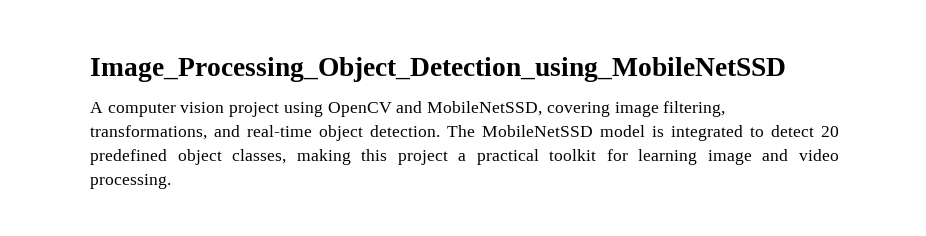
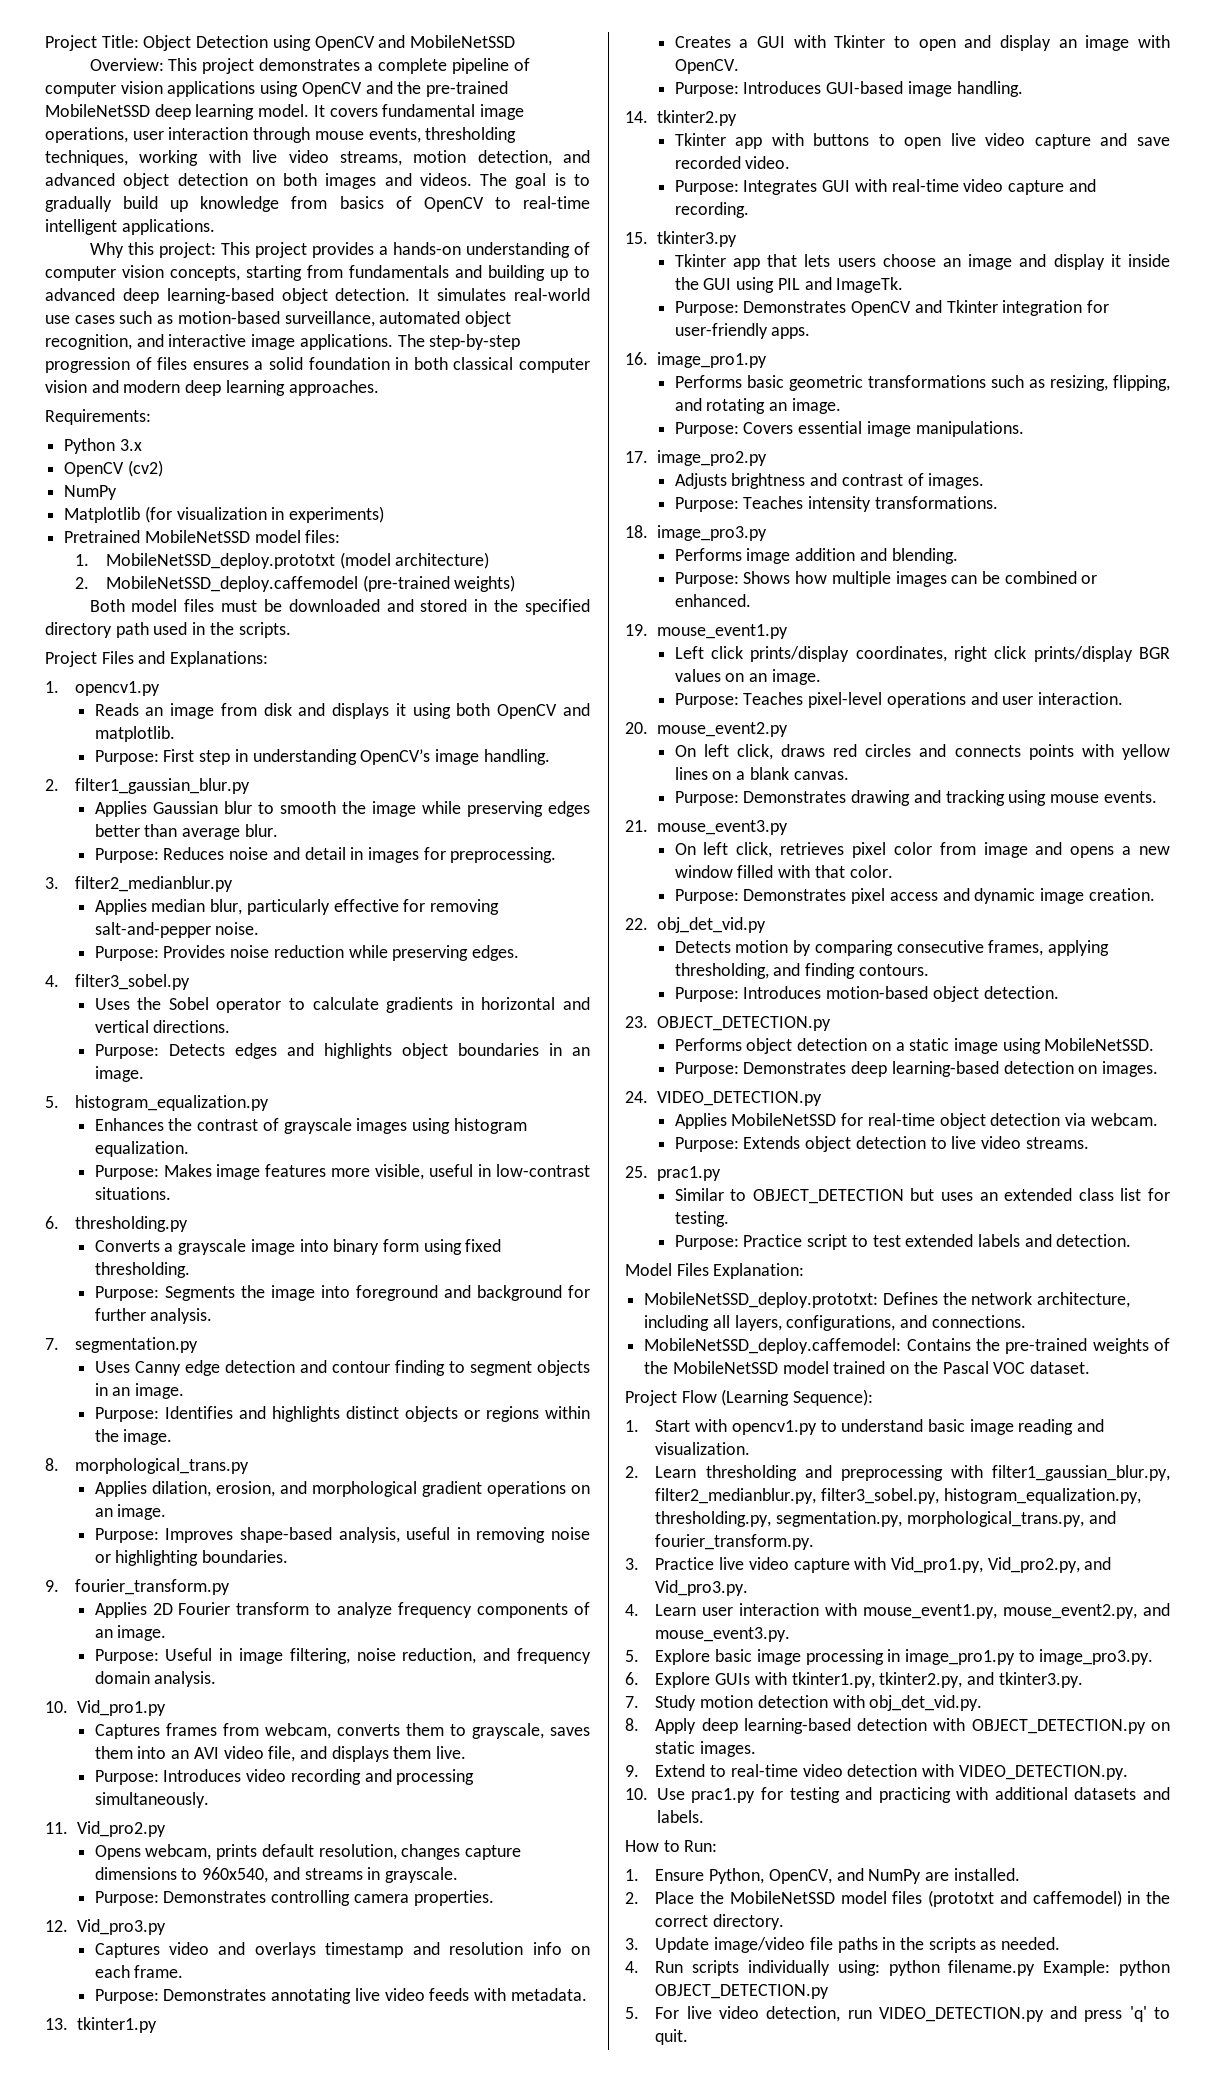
[90,57,786,82] [90,101,726,117] [90,125,839,141] [90,149,840,165] [90,174,171,189] Image_Processing_Object_Detection_using_MobileNetSSD // A computer vision project using OpenCV and MobileNetSSD, covering image filtering, transformations, and real-time object detection. The MobileNetSSD model is integrated to detect 20 predefined object classes, making this project a practical toolkit for learning image and video processing. -> [45,35,516,51] [89,58,530,74] [45,81,509,97] [45,104,525,120] [45,127,517,143] [45,150,590,166] [45,173,590,189] [45,196,590,212] [45,219,215,235] [89,242,590,258] [45,265,590,281] [45,288,591,304] [45,311,512,327] [45,334,521,350] [45,357,591,373] [45,380,379,396] [45,409,151,425] [64,438,142,454] [64,460,163,477] [64,485,118,500] [64,506,385,523] [64,530,341,543] [75,552,490,569] [75,575,516,592] [89,599,590,615] [45,622,291,638] [45,651,269,667] [45,681,161,696] [94,703,590,719] [94,726,175,742] [94,749,550,765] [45,778,251,794] [94,801,590,817] [94,824,278,840] [94,847,557,863] [45,876,234,892] [94,899,499,915] [94,922,260,938] [94,945,519,961] [45,974,191,990] [94,997,590,1013] [94,1020,231,1033] [94,1043,591,1059] [94,1066,144,1082] [45,1095,270,1111] [94,1118,527,1134] [94,1141,189,1157] [94,1164,590,1180] [94,1187,171,1200] [45,1216,189,1232] [94,1239,502,1255] [94,1262,190,1278] [94,1285,590,1301] [94,1308,213,1324] [45,1337,199,1353] [94,1360,590,1376] [94,1383,185,1399] [94,1406,590,1422] [94,1429,173,1445] [45,1458,250,1474] [94,1481,590,1497] [94,1504,167,1520] [94,1527,590,1543] [94,1550,289,1566] [45,1579,231,1595] [94,1602,590,1618] [94,1625,167,1641] [94,1648,591,1664] [94,1671,217,1687] [45,1700,166,1716] [94,1723,590,1739] [94,1746,467,1762] [94,1769,475,1785] [94,1792,209,1808] [45,1821,166,1837] [94,1844,521,1860] [94,1867,458,1883] [94,1890,494,1906] [45,1919,166,1935] [94,1942,591,1958] [94,1965,184,1978] [94,1988,587,2004] [45,2017,157,2033] [674,35,1170,51] [674,59,739,74] [674,81,1023,97] [625,110,737,126] [674,133,1170,149] [674,156,791,169] [674,179,1096,195] [674,202,749,218] [625,231,737,247] [674,254,1170,270] [674,277,904,293] [674,300,1109,316] [674,323,811,339] [625,352,767,368] [674,375,1170,391] [674,398,841,414] [674,421,1024,437] [625,450,767,466] [674,473,985,489] [674,496,998,512] [625,525,767,541] [674,548,958,564] [674,571,1098,587] [674,594,751,607] [625,624,788,639] [674,646,1170,662] [674,669,821,685] [674,692,1123,708] [625,722,788,737] [674,744,1170,760] [674,767,849,780] [674,790,1157,806] [625,820,788,835] [674,842,1170,858] [674,865,893,878] [674,888,1155,904] [625,917,766,933] [674,940,1109,956] [674,963,929,979] [674,986,1059,1002] [625,1016,831,1031] [674,1038,1155,1054] [674,1061,1158,1077] [625,1091,822,1106] [674,1113,1158,1129] [674,1136,1089,1152] [625,1166,721,1181] [674,1188,1170,1204] [674,1211,729,1227] [674,1234,1132,1250] [625,1263,805,1279] [644,1292,1131,1308] [644,1315,1026,1331] [644,1338,1170,1354] [644,1361,1091,1374] [625,1389,874,1406] [625,1419,1105,1435] [655,1442,751,1455] [625,1465,1170,1481] [655,1488,1141,1504] [655,1511,1116,1527] [655,1534,815,1550] [625,1557,1112,1573] [655,1580,749,1596] [625,1603,1170,1619] [655,1627,791,1642] [625,1649,1154,1665] [625,1672,1083,1688] [625,1695,983,1711] [625,1718,1170,1734] [655,1741,757,1757] [625,1764,1128,1780] [625,1787,1170,1803] [656,1810,704,1823] [625,1840,718,1852] [625,1868,1020,1884] [625,1890,1170,1907] [655,1914,785,1930] [625,1937,1061,1953] [625,1960,1170,1976] [655,1984,830,1999] [625,2006,1170,2022] [655,2029,689,2045] Project Title: Object Detection using OpenCV and MobileNetSSD // Overview: This project demonstrates a complete pipeline of computer vision applications using OpenCV and the pre-trained MobileNetSSD deep learning model. It covers fundamental image operations, user interaction through mouse events, thresholding techniques, working with live video streams, motion detection, and advanced object detection on both images and videos. The goal is to gradually build up knowledge from basics of OpenCV to real-time intelligent applications. // Why this project: This project provides a hands-on understanding of computer vision concepts, starting from fundamentals and building up to advanced deep learning-based object detection. It simulates real-world use cases such as motion-based surveillance, automated object recognition, and interactive image applications. The step-by-step progression of files ensures a solid foundation in both classical computer vision and modern deep learning approaches. // Requirements: // Python 3.x // OpenCV (cv2) // NumPy // Matplotlib (for visualization in experiments) // Pretrained MobileNetSSD model files: // 1. MobileNetSSD_deploy.prototxt (model architecture) // 2. MobileNetSSD_deploy.caffemodel (pre-trained weights) // Both model files must be downloaded and stored in the specified directory path used in the scripts. // Project Files and Explanations: // 1. opencv1.py // Reads an image from disk and displays it using both OpenCV and matplotlib. // Purpose: First step in understanding OpenCV’s image handling. // 2. filter1_gaussian_blur.py // Applies Gaussian blur to smooth the image while preserving edges better than average blur. // Purpose: Reduces noise and detail in images for preprocessing. // 3. filter2_medianblur.py // Applies median blur, particularly effective for removing salt-and-pepper noise. // Purpose: Provides noise reduction while preserving edges. // 4. filter3_sobel.py // Uses the Sobel operator to calculate gradients in horizontal and vertical directions. // Purpose: Detects edges and highlights object boundaries in an image. // 5. histogram_equalization.py // Enhances the contrast of grayscale images using histogram equalization. // Purpose: Makes image features more visible, useful in low-contrast situations. // 6. thresholding.py // Converts a grayscale image into binary form using fixed thresholding. // Purpose: Segments the image into foreground and background for further analysis. // 7. segmentation.py // Uses Canny edge detection and contour finding to segment objects in an image. // Purpose: Identifies and highlights distinct objects or regions within the image. // 8. morphological_trans.py // Applies dilation, erosion, and morphological gradient operations on an image. // Purpose: Improves shape-based analysis, useful in removing noise or highlighting boundaries. // 9. fourier_transform.py // Applies 2D Fourier transform to analyze frequency components of an image. // Purpose: Useful in image filtering, noise reduction, and frequency domain analysis. // 10. Vid_pro1.py // Captures frames from webcam, converts them to grayscale, saves them into an AVI video file, and displays them live. // Purpose: Introduces video recording and processing simultaneously. // 11. Vid_pro2.py // Opens webcam, prints default resolution, changes capture dimensions to 960x540, and streams in grayscale. // Purpose: Demonstrates controlling camera properties. // 12. Vid_pro3.py // Captures video and overlays timestamp and resolution info on each frame. // Purpose: Demonstrates annotating live video feeds with metadata. // 13. tkinter1.py // Creates a GUI with Tkinter to open and display an image with OpenCV. // Purpose: Introduces GUI-based image handling. // 14. tkinter2.py // Tkinter app with buttons to open live video capture and save recorded video. // Purpose: Integrates GUI with real-time video capture and recording. // 15. tkinter3.py // Tkinter app that lets users choose an image and display it inside the GUI using PIL and ImageTk. // Purpose: Demonstrates OpenCV and Tkinter integration for user-friendly apps. // 16. image_pro1.py // Performs basic geometric transformations such as resizing, flipping, and rotating an image. // Purpose: Covers essential image manipulations. // 17. image_pro2.py // Adjusts brightness and contrast of images. // Purpose: Teaches intensity transformations. // 18. image_pro3.py // Performs image addition and blending. // Purpose: Shows how multiple images can be combined or enhanced. // 19. mouse_event1.py // Left click prints/display coordinates, right click prints/display BGR values on an image. // Purpose: Teaches pixel-level operations and user interaction. // 20. mouse_event2.py // On left click, draws red circles and connects points with yellow lines on a blank canvas. // Purpose: Demonstrates drawing and tracking using mouse events. // 21. mouse_event3.py // On left click, retrieves pixel color from image and opens a new window filled with that color. // Purpose: Demonstrates pixel access and dynamic image creation. // 22. obj_det_vid.py // Detects motion by comparing consecutive frames, applying thresholding, and finding contours. // Purpose: Introduces motion-based object detection. // 23. OBJECT_DETECTION.py // Performs object detection on a static image using MobileNetSSD. // Purpose: Demonstrates deep learning-based detection on images. // 24. VIDEO_DETECTION.py // Applies MobileNetSSD for real-time object detection via webcam. // Purpose: Extends object detection to live video streams. // 25. prac1.py // Similar to OBJECT_DETECTION but uses an extended class list for testing. // Purpose: Practice script to test extended labels and detection. // Model Files Explanation: // MobileNetSSD_deploy.prototxt: Defines the network architecture, including all layers, configurations, and connections. // MobileNetSSD_deploy.caffemodel: Contains the pre-trained weights of the MobileNetSSD model trained on the Pascal VOC dataset. // Project Flow (Learning Sequence): // 1. Start with opencv1.py to understand basic image reading and visualization. // 2. Learn thresholding and preprocessing with filter1_gaussian_blur.py, filter2_medianblur.py, filter3_sobel.py, histogram_equalization.py, thresholding.py, segmentation.py, morphological_trans.py, and fourier_transform.py. // 3. Practice live video capture with Vid_pro1.py, Vid_pro2.py, and Vid_pro3.py. // 4. Learn user interaction with mouse_event1.py, mouse_event2.py, and mouse_event3.py. // 5. Explore basic image processing in image_pro1.py to image_pro3.py. // 6. Explore GUIs with tkinter1.py, tkinter2.py, and tkinter3.py. // 7. Study motion detection with obj_det_vid.py. // 8. Apply deep learning-based detection with OBJECT_DETECTION.py on static images. // 9. Extend to real-time video detection with VIDEO_DETECTION.py. // 10. Use prac1.py for testing and practicing with additional datasets and labels. // How to Run: // 1. Ensure Python, OpenCV, and NumPy are installed. // 2. Place the MobileNetSSD model files (prototxt and caffemodel) in the correct directory. // 3. Update image/video file paths in the scripts as needed. // 4. Run scripts individually using: python filename.py Example: python OBJECT_DETECTION.py // 5. For live video detection, run VIDEO_DETECTION.py and press 'q' to quit.

